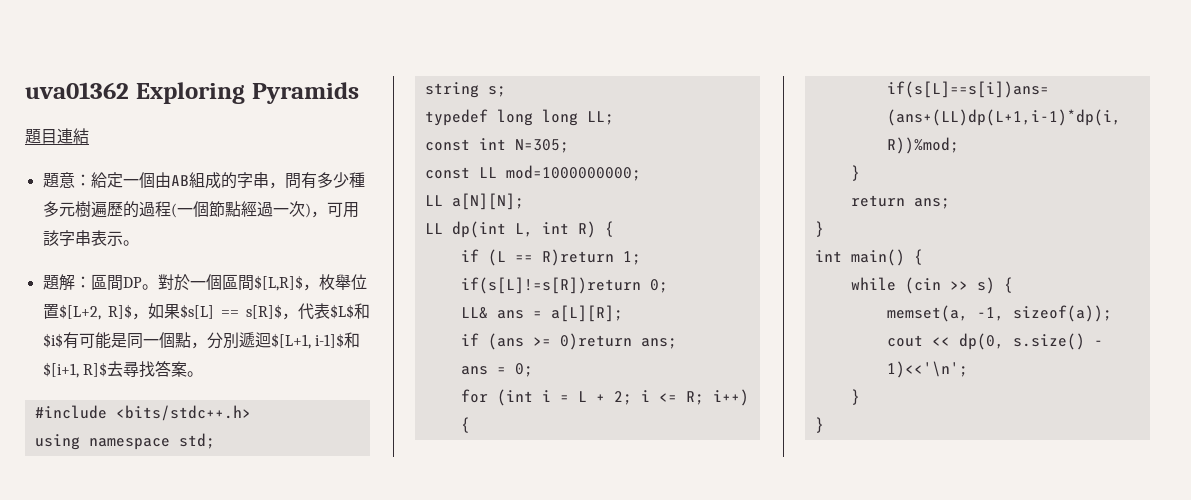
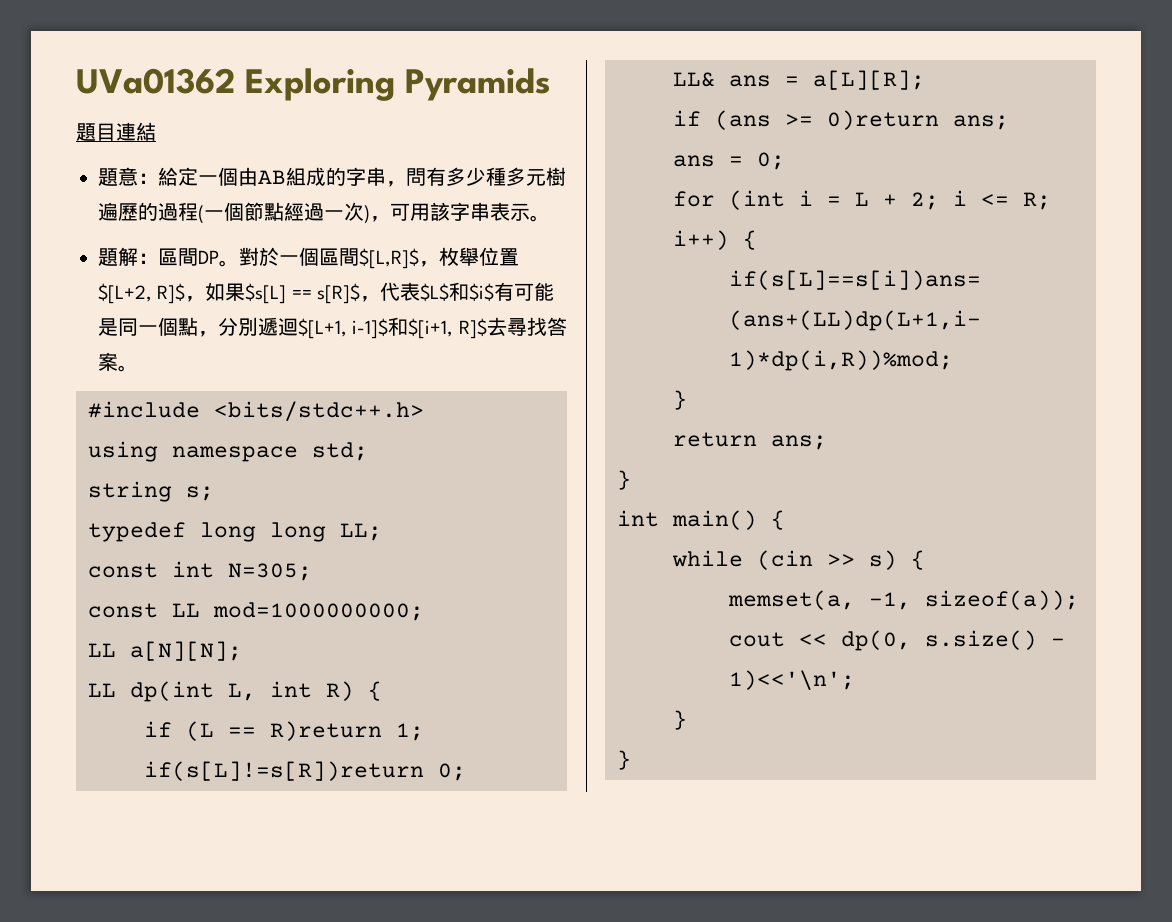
[25,82,129,99] uva01362 -> [76,68,235,94] UVa01362

